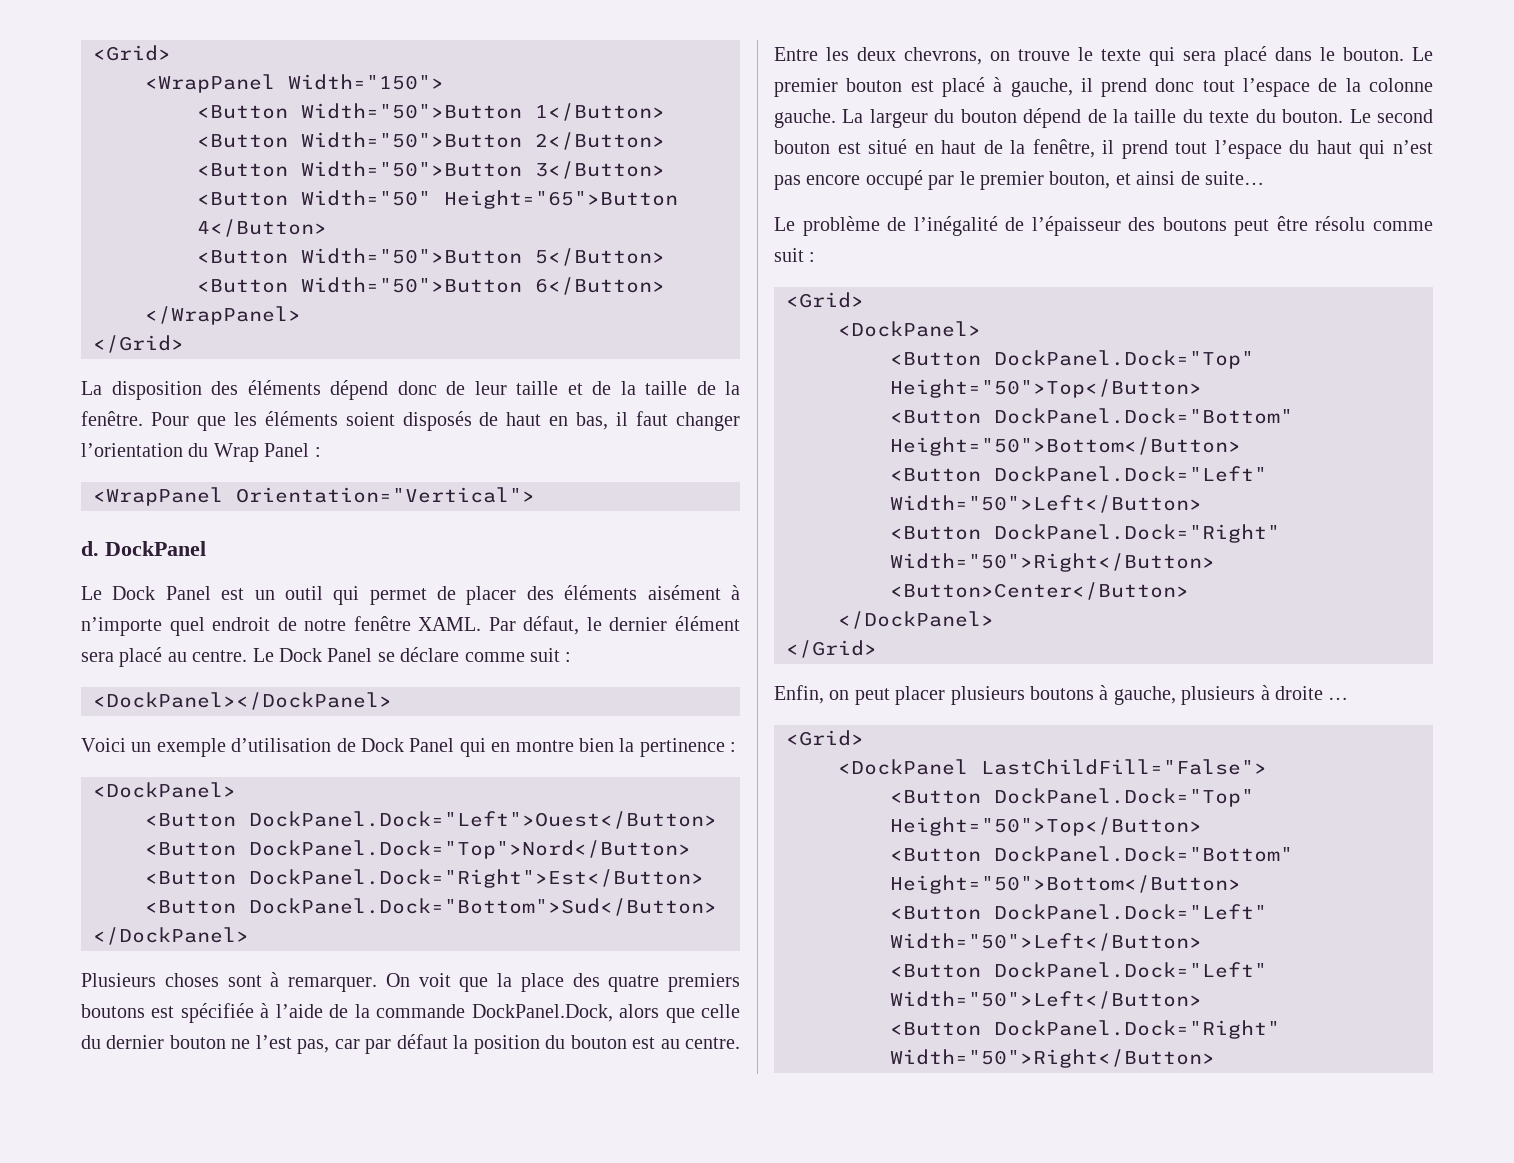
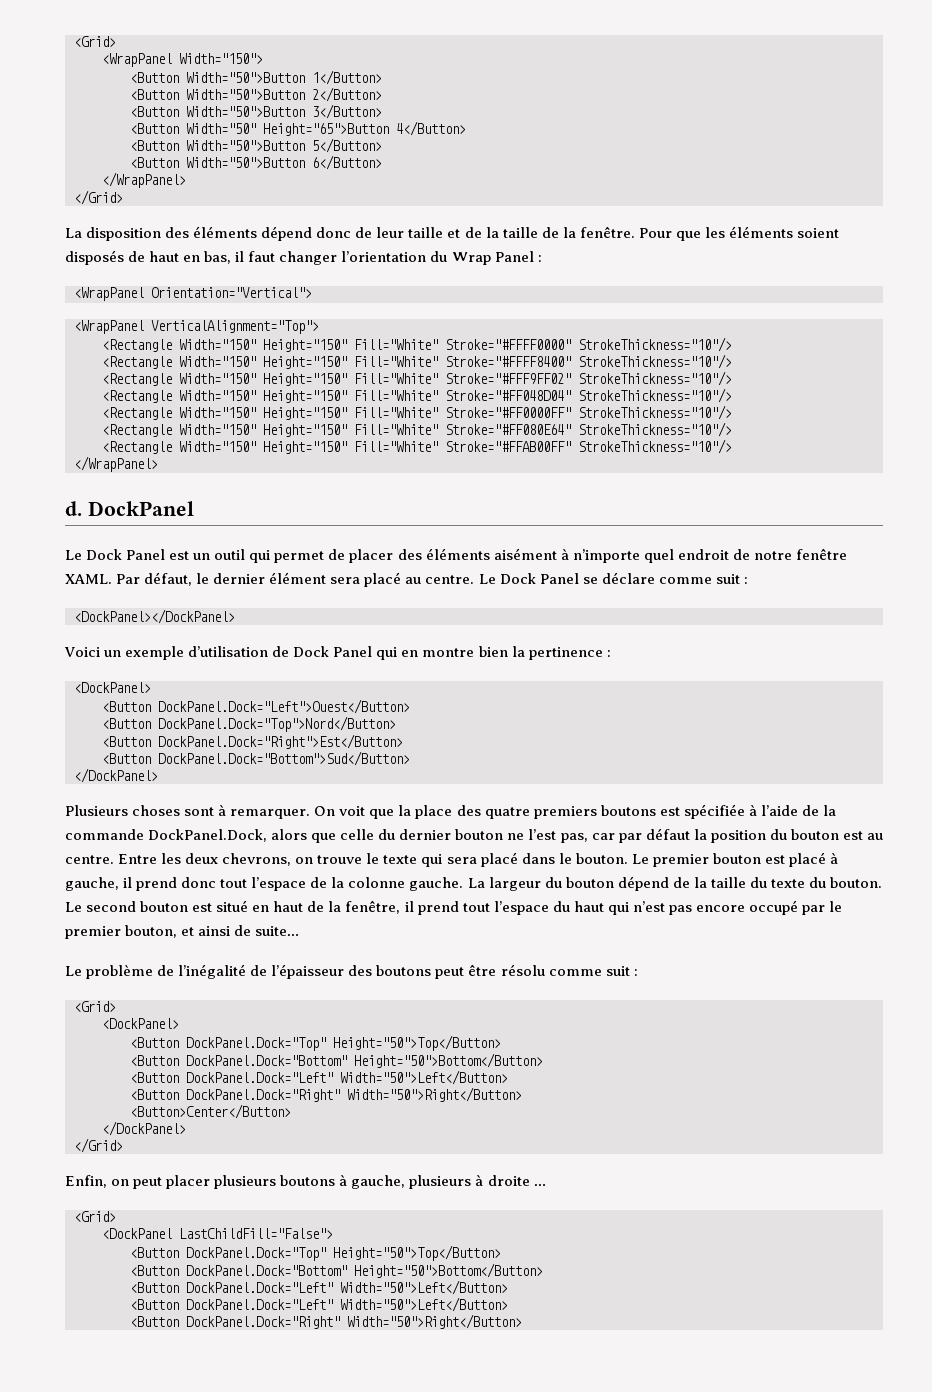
(535, 495) none -> [74,320,319,334] [102,337,732,352] [102,354,732,369] [102,371,732,386] [102,388,732,403] [102,405,732,420] [102,422,732,437] [102,439,732,454] [74,456,158,472] // <WrapPanel VerticalAlignment="Top"> // <Rectangle Width="150" Height="150" Fill="White" Stroke="#FFFF0000" StrokeThickness="10"/> // <Rectangle Width="150" Height="150" Fill="White" Stroke="#FFFF8400" StrokeThickness="10"/> // <Rectangle Width="150" Height="150" Fill="White" Stroke="#FFF9FF02" StrokeThickness="10"/> // <Rectangle Width="150" Height="150" Fill="White" Stroke="#FF048D04" StrokeThickness="10"/> // <Rectangle Width="150" Height="150" Fill="White" Stroke="#FF0000FF" StrokeThickness="10"/> // <Rectangle Width="150" Height="150" Fill="White" Stroke="#FF080E64" StrokeThickness="10"/> // <Rectangle Width="150" Height="150" Fill="White" Stroke="#FFAB00FF" StrokeThickness="10"/> // </WrapPanel>

